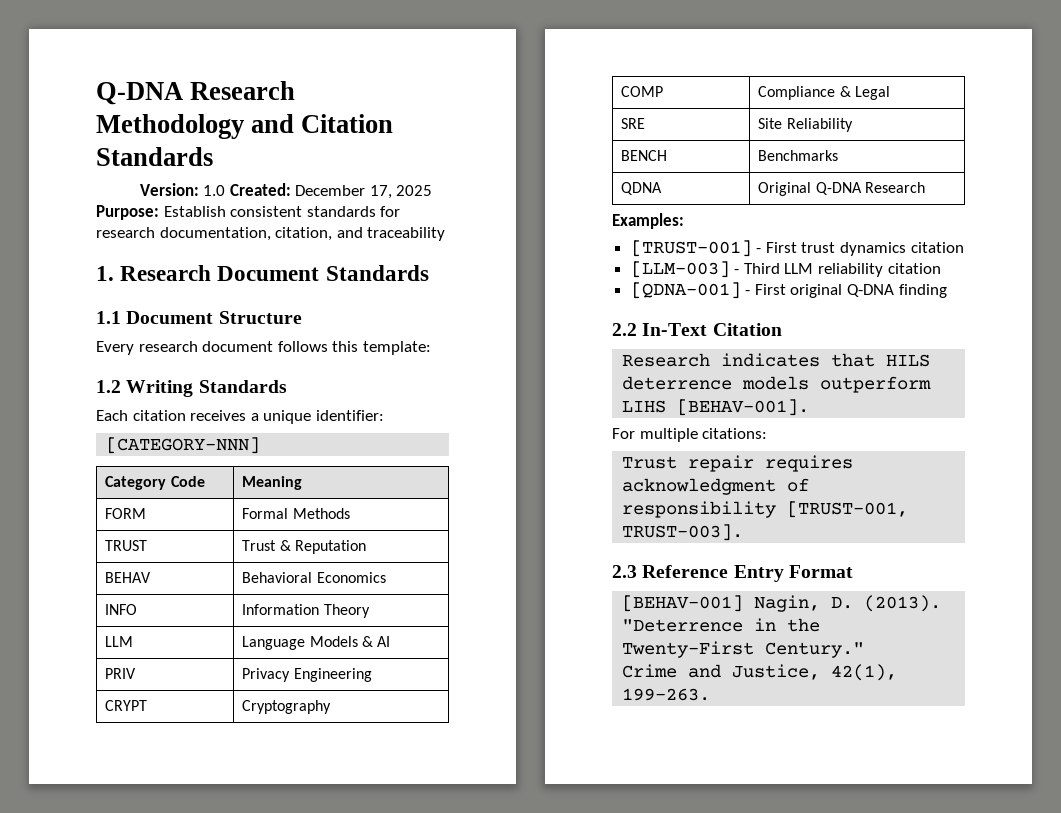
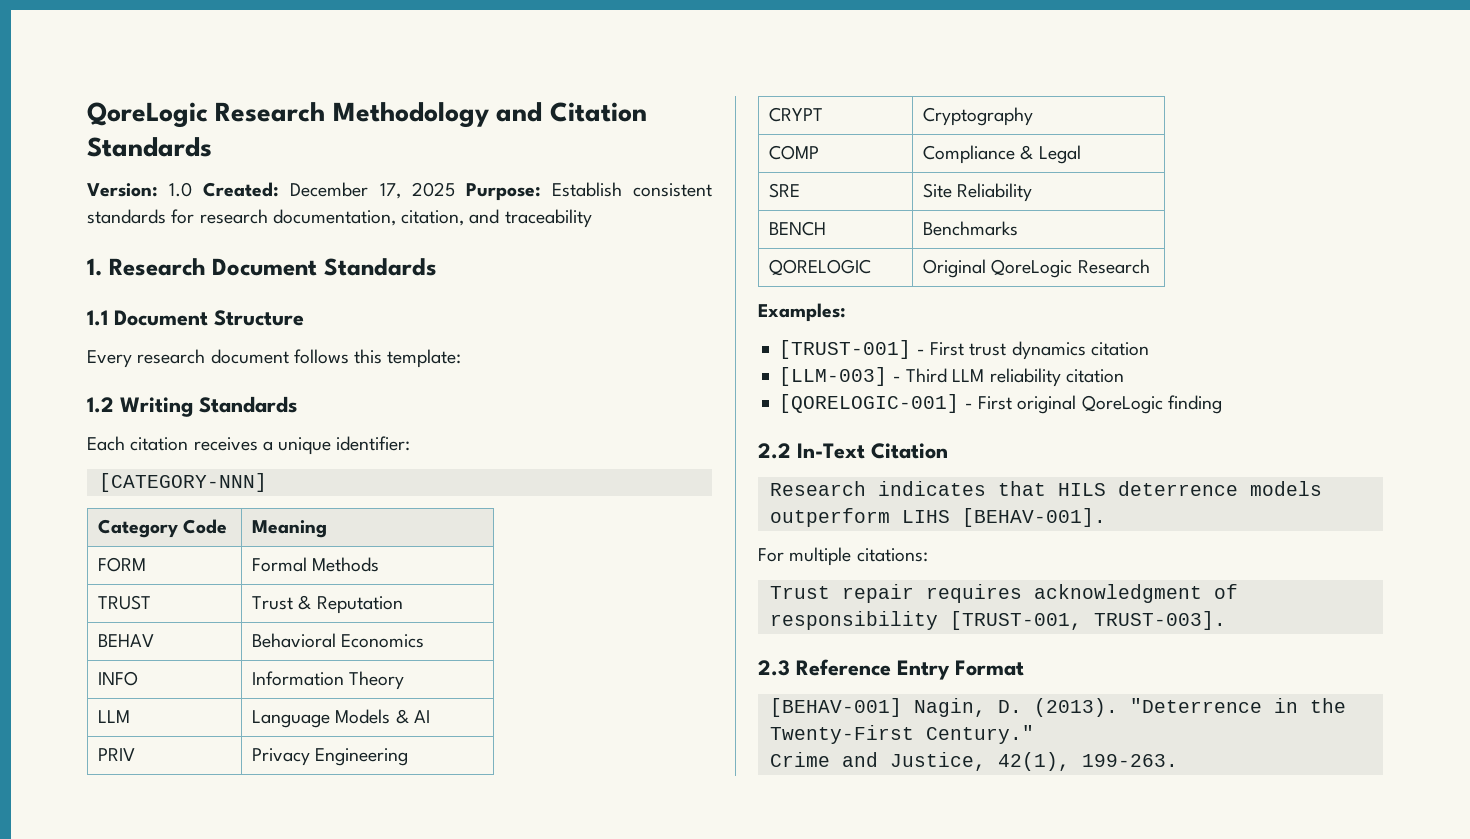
[96,82,183,105] Q-DNA -> [87,102,208,128] QoreLogic
[621,182,663,195] QDNA -> [769,259,872,276] QORELOGIC
[815,182,862,195] Q-DNA -> [991,259,1073,278] QoreLogic
[630,282,741,299] [QDNA-001] -> [779,394,960,413] [QORELOGIC-001]
[847,284,895,297] Q-DNA -> [1081,395,1163,414] QoreLogic

